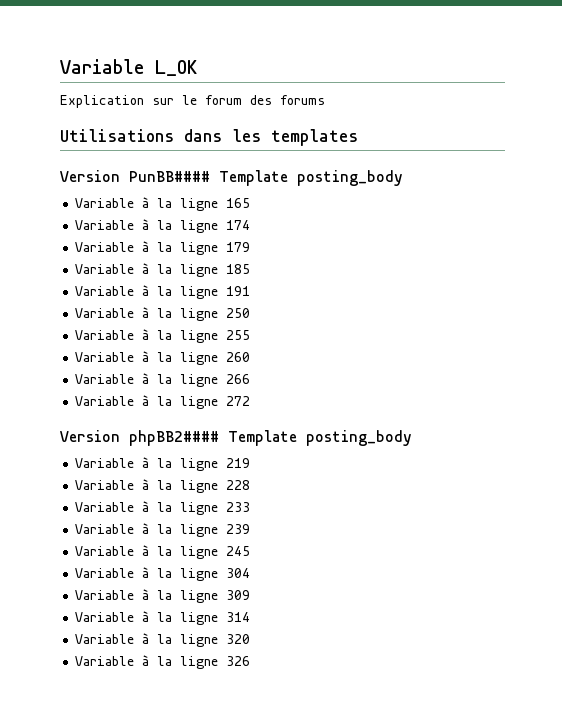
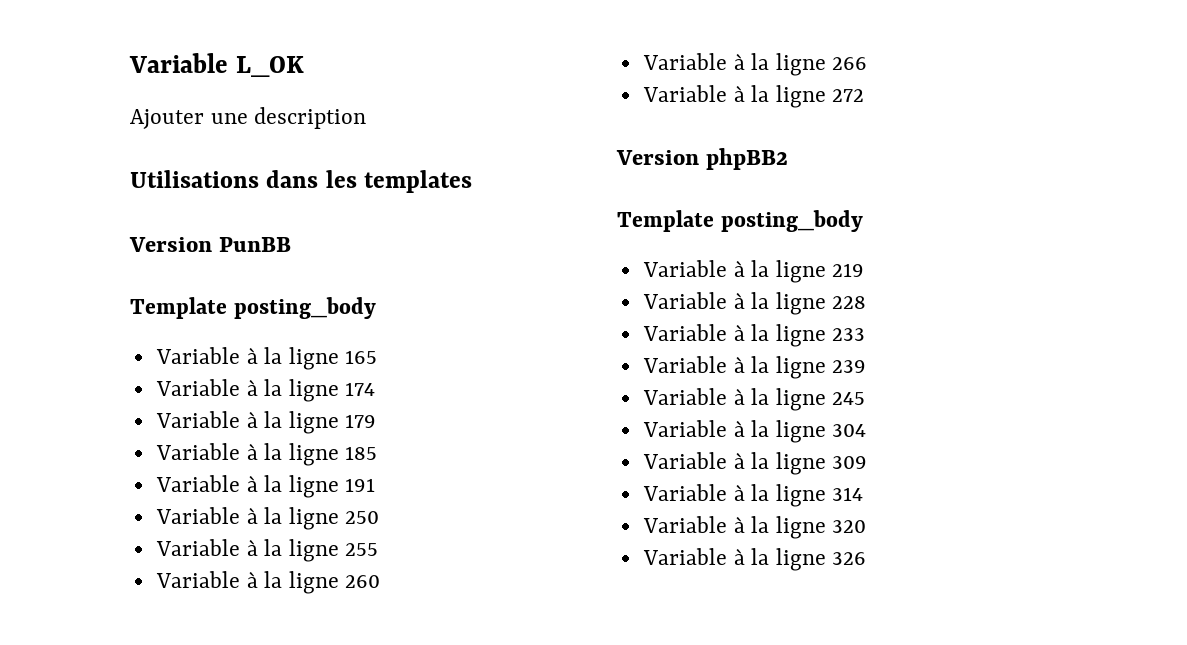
[60,95,325,108] Explication sur le forum des forums -> [130,107,367,129] Ajouter une description
[129,171,210,182] PunBB#### -> [218,237,291,252] PunBB //
[129,430,219,446] phpBB2#### -> [705,148,788,170] phpBB2 //

